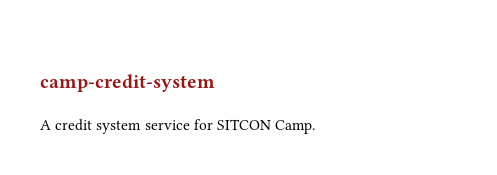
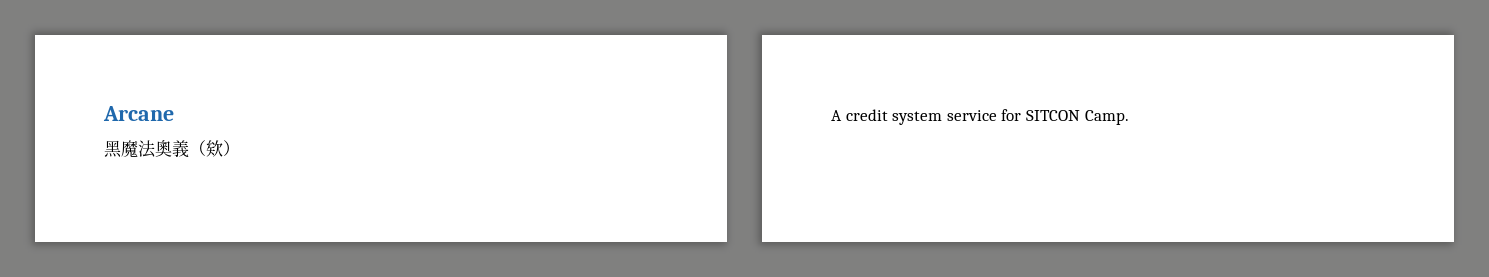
[40,74,215,92] camp-credit-system -> [103,106,174,121] [104,140,240,158] Arcane // 黑魔法奧義（欸）

